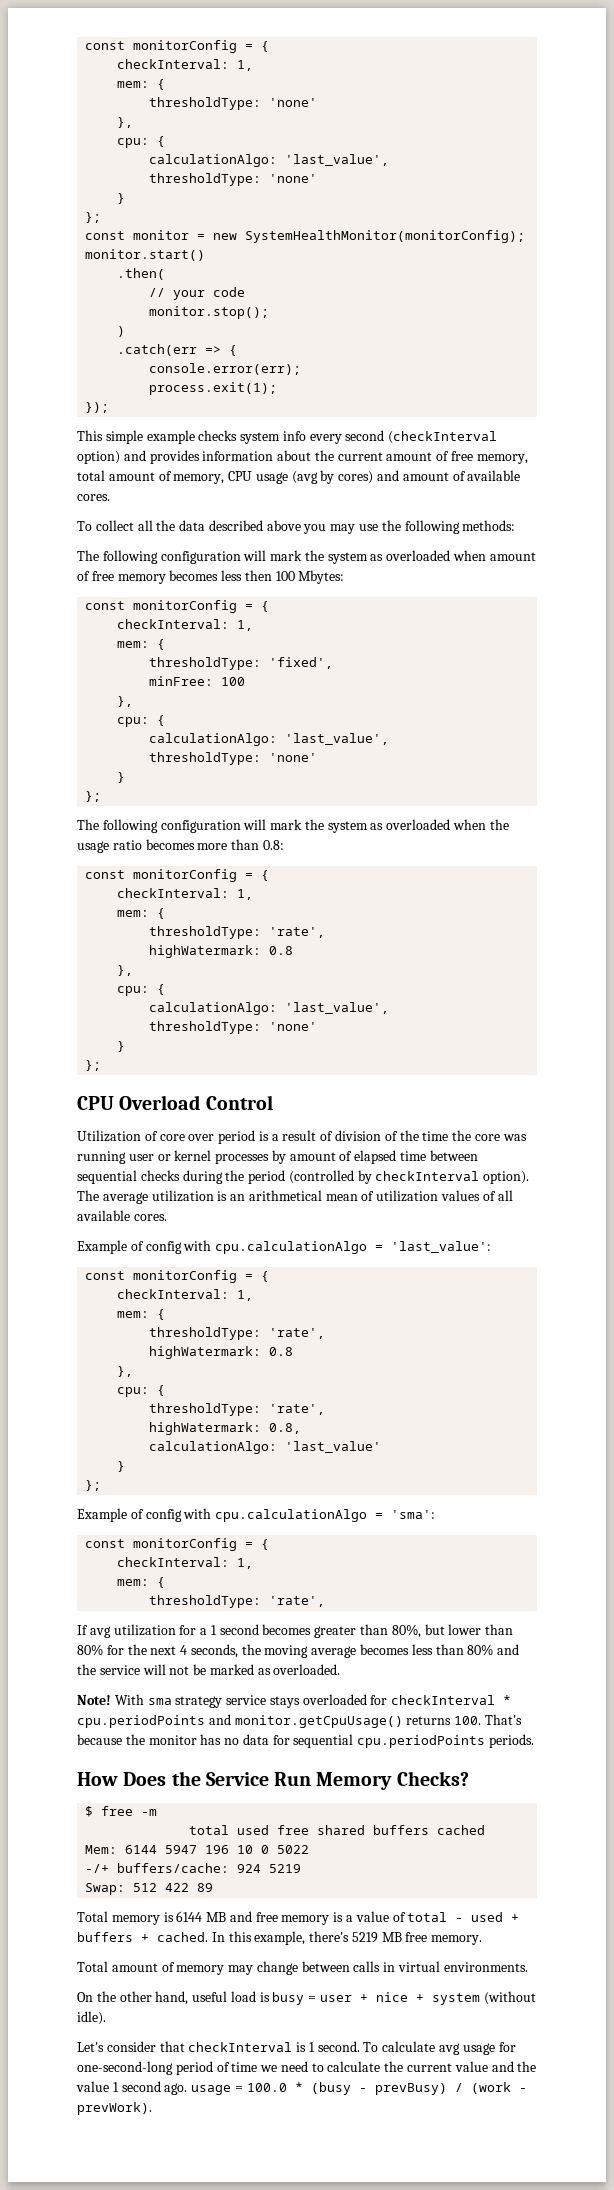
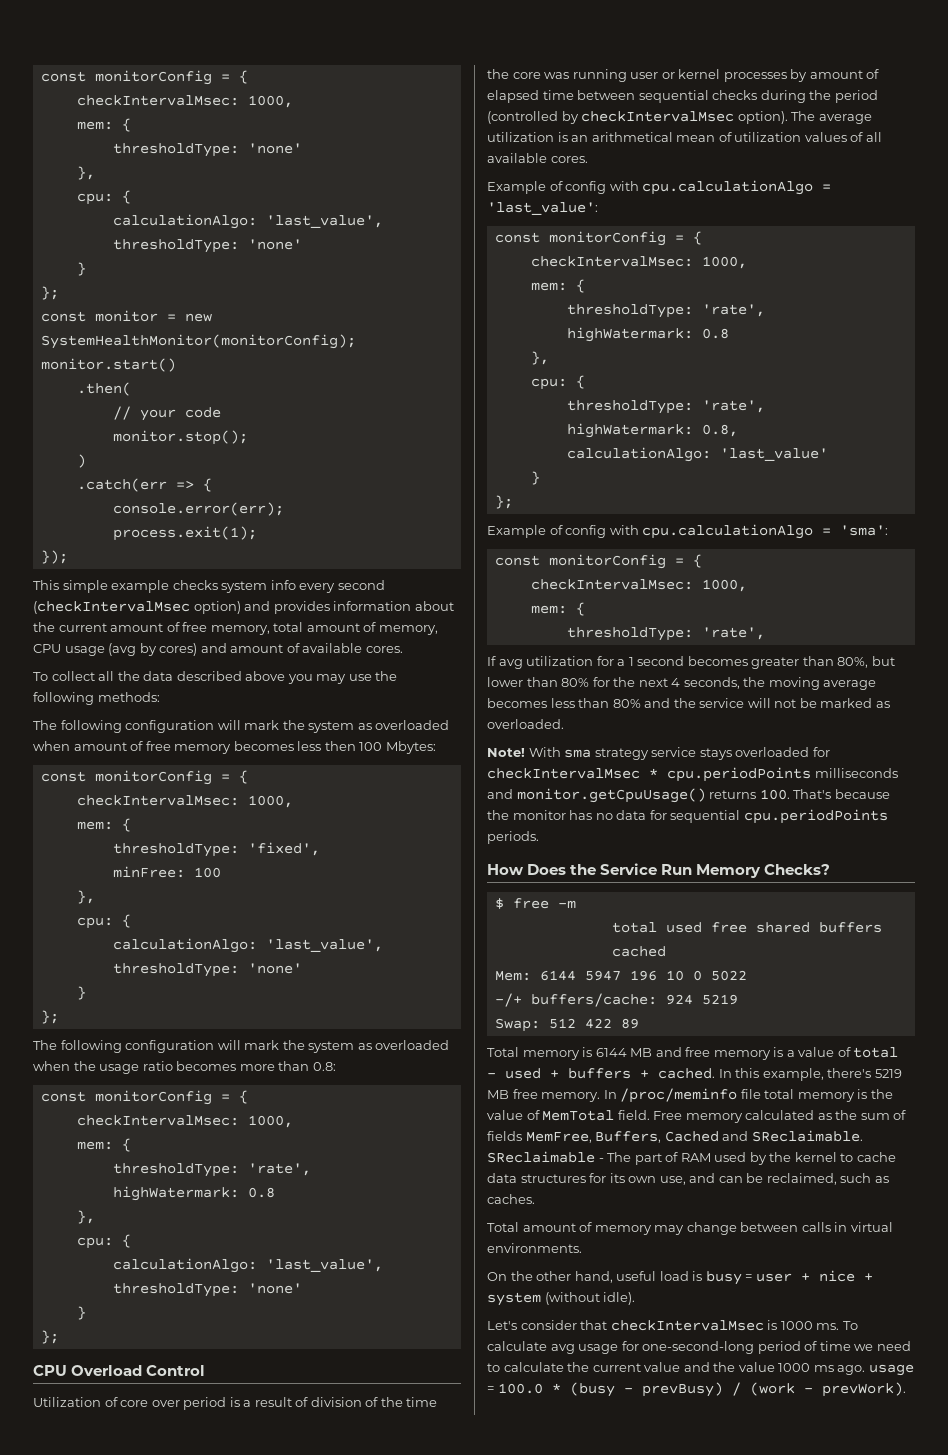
[85,40,270,53] [117,59,254,71] const monitorConfig = { // checkInterval: 1, -> [40,70,248,85] [76,95,293,108] const monitorConfig = { // checkIntervalMsec: 1000,
[388,431,498,444] (checkInterval -> [33,601,190,614] (checkIntervalMsec
[117,619,254,631] checkInterval: 1, -> [76,795,293,808] checkIntervalMsec: 1000,
[117,888,254,900] checkInterval: 1, -> [76,1115,293,1128] checkIntervalMsec: 1000,
[375,1171,480,1181] checkInterval -> [581,111,735,122] checkIntervalMsec
[117,1289,254,1301] checkInterval: 1, -> [530,256,747,269] checkIntervalMsec: 1000,
[117,1557,254,1569] checkInterval: 1, -> [530,579,747,592] checkIntervalMsec: 1000,
[391,1695,496,1705] checkInterval -> [487,768,640,779] checkIntervalMsec
(205, 1721) none -> [814,768,898,778] milliseconds
(483, 1940) none -> [603,1088,893,1103] [487,1110,907,1123] [487,1130,863,1143] [487,1151,896,1165] [487,1173,889,1185] [487,1194,535,1204] In /proc/meminfo file total memory is the value of MemTotal field. Free memory calculated as the sum of fields MemFree, Buffers, Cached and SReclaimable. SReclaimable - The part of RAM used by the kernel to cache data structures for its own use, and can be reclaimed, such as caches.
[188,2041,360,2052] checkInterval is 1 second. -> [610,1320,840,1331] checkIntervalMsec is 1000 ms.
[112,2081,161,2092] 1 second -> [778,1363,834,1372] 1000 ms

